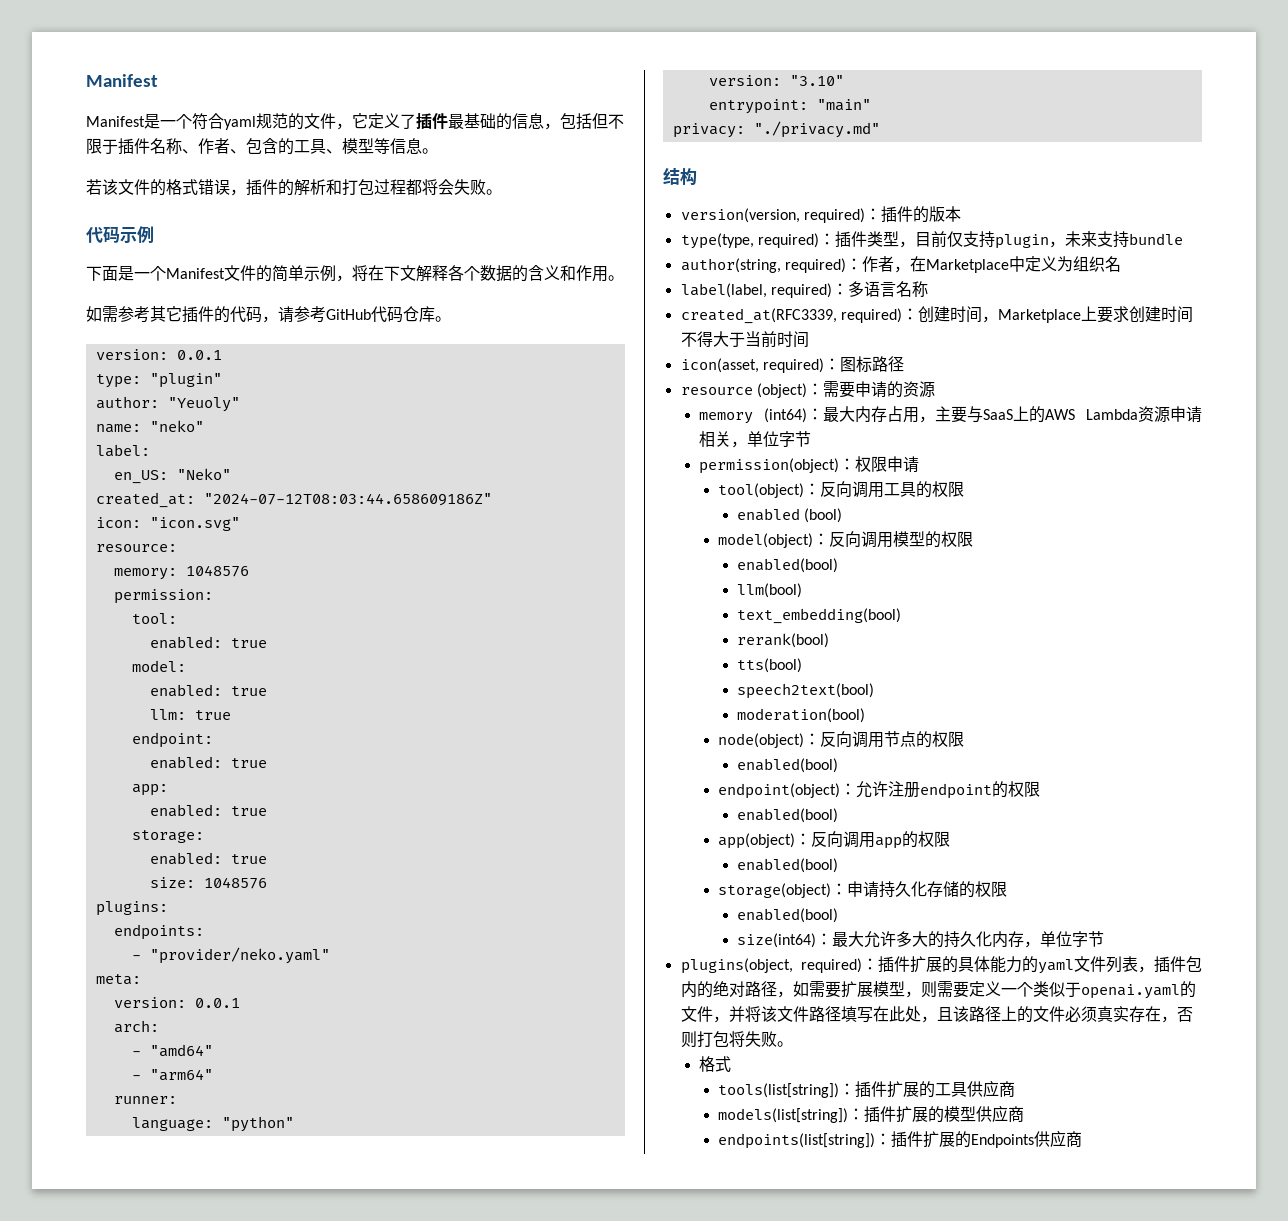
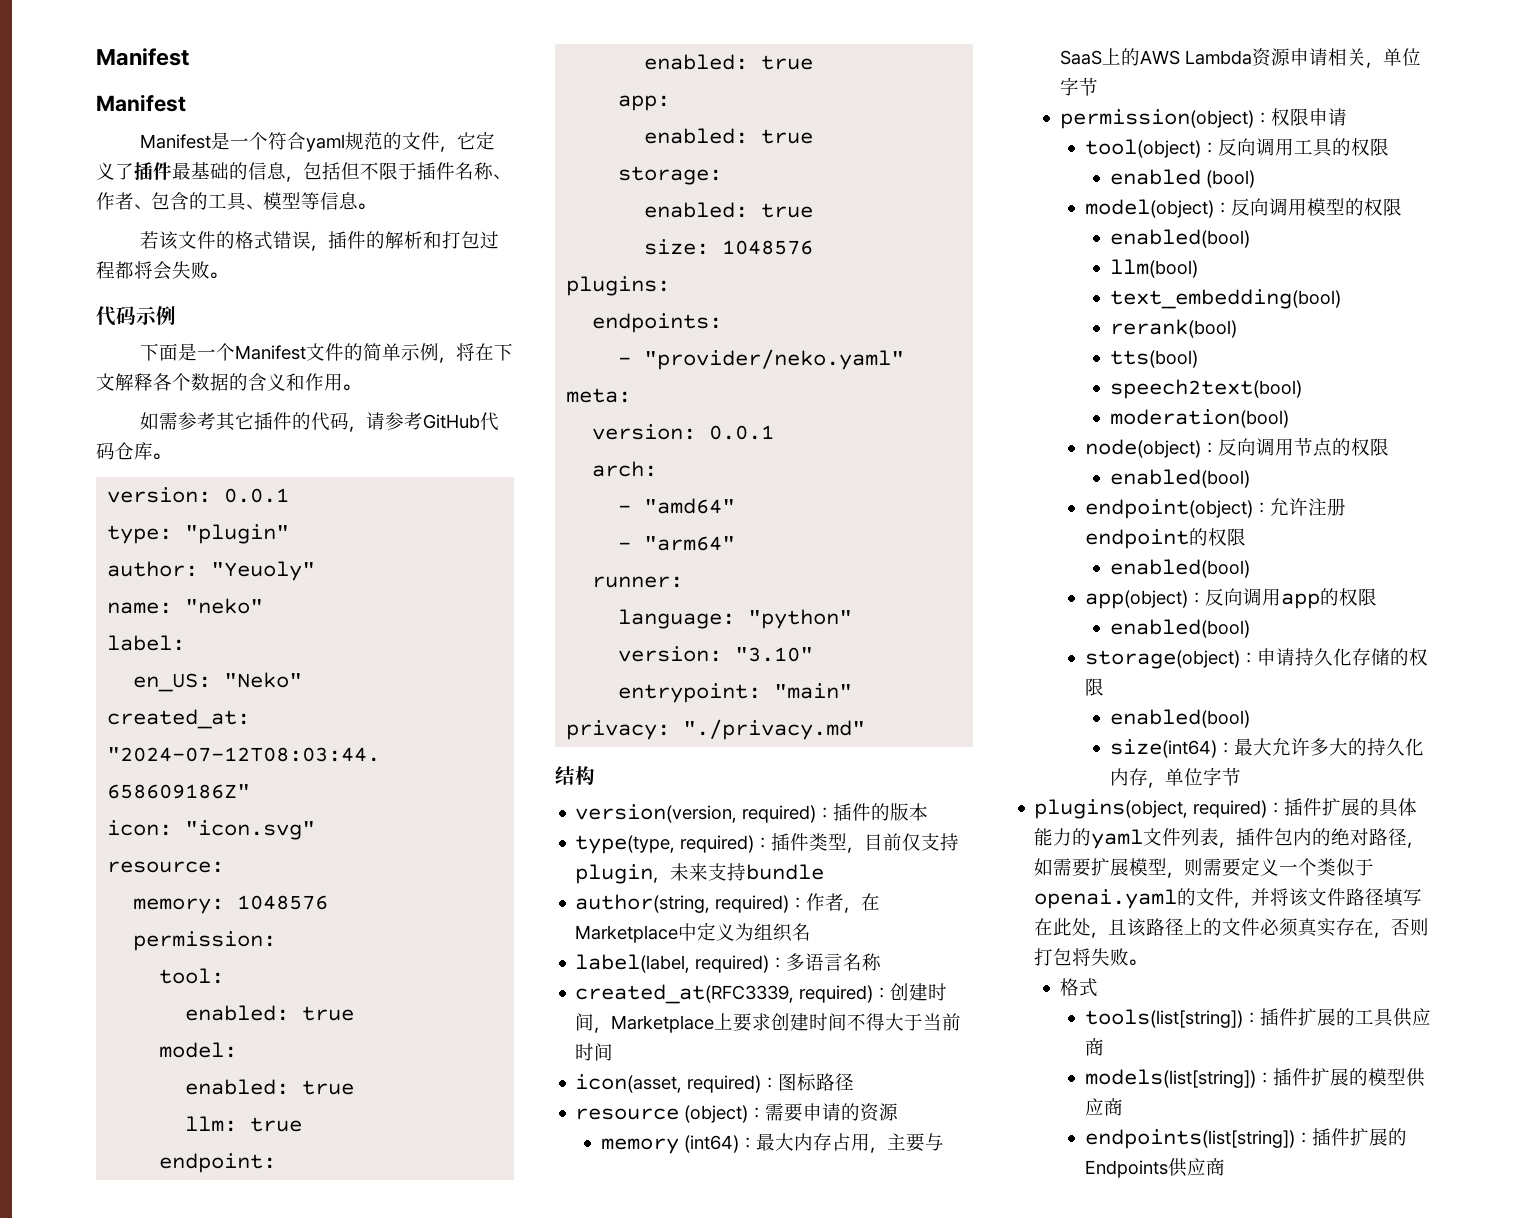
[86,74,158,87] [86,116,145,127] Manifest // Manifest -> [96,48,189,66] [96,94,186,112] [140,134,212,149] Manifest // Manifest // Manifest

